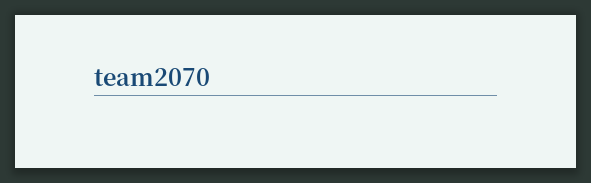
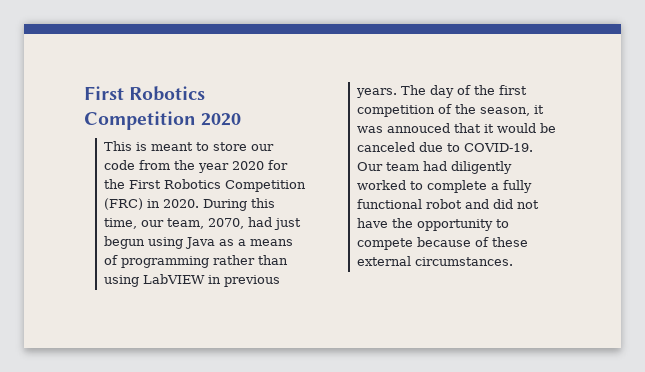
[94,68,210,86] team2070 -> [84,86,206,101] [84,111,242,130] [104,141,275,151] [104,160,289,173] [104,179,307,192] [104,198,276,211] [104,217,302,230] [104,236,294,249] [104,255,289,268] [104,274,281,287] [356,85,528,98] [357,104,545,117] [357,123,557,133] [357,142,534,152] [357,161,513,174] [357,180,533,193] [357,199,540,209] [357,218,510,231] [357,237,529,250] [357,256,514,266] First Robotics Competition 2020 // This is meant to store our code from the year 2020 for the First Robotics Competition (FRC) in 2020. During this time, our team, 2070, had just begun using Java as a means of programming rather than using LabVIEW in previous years. The day of the first competition of the season, it was annouced that it would be canceled due to COVID-19. Our team had diligently worked to complete a fully functional robot and did not have the opportunity to compete because of these external circumstances.

